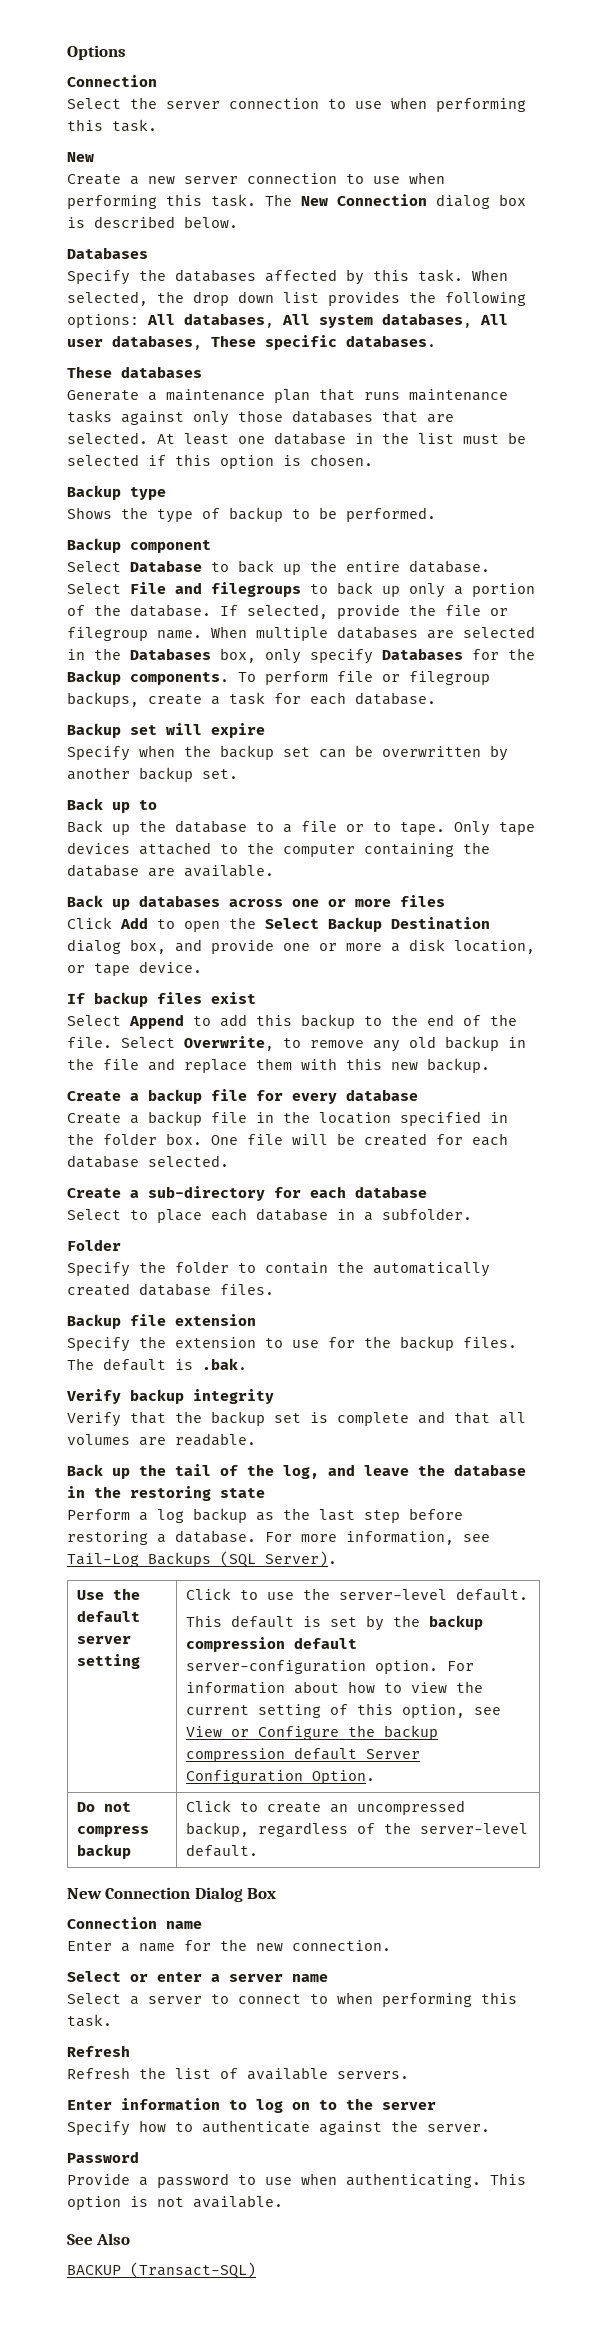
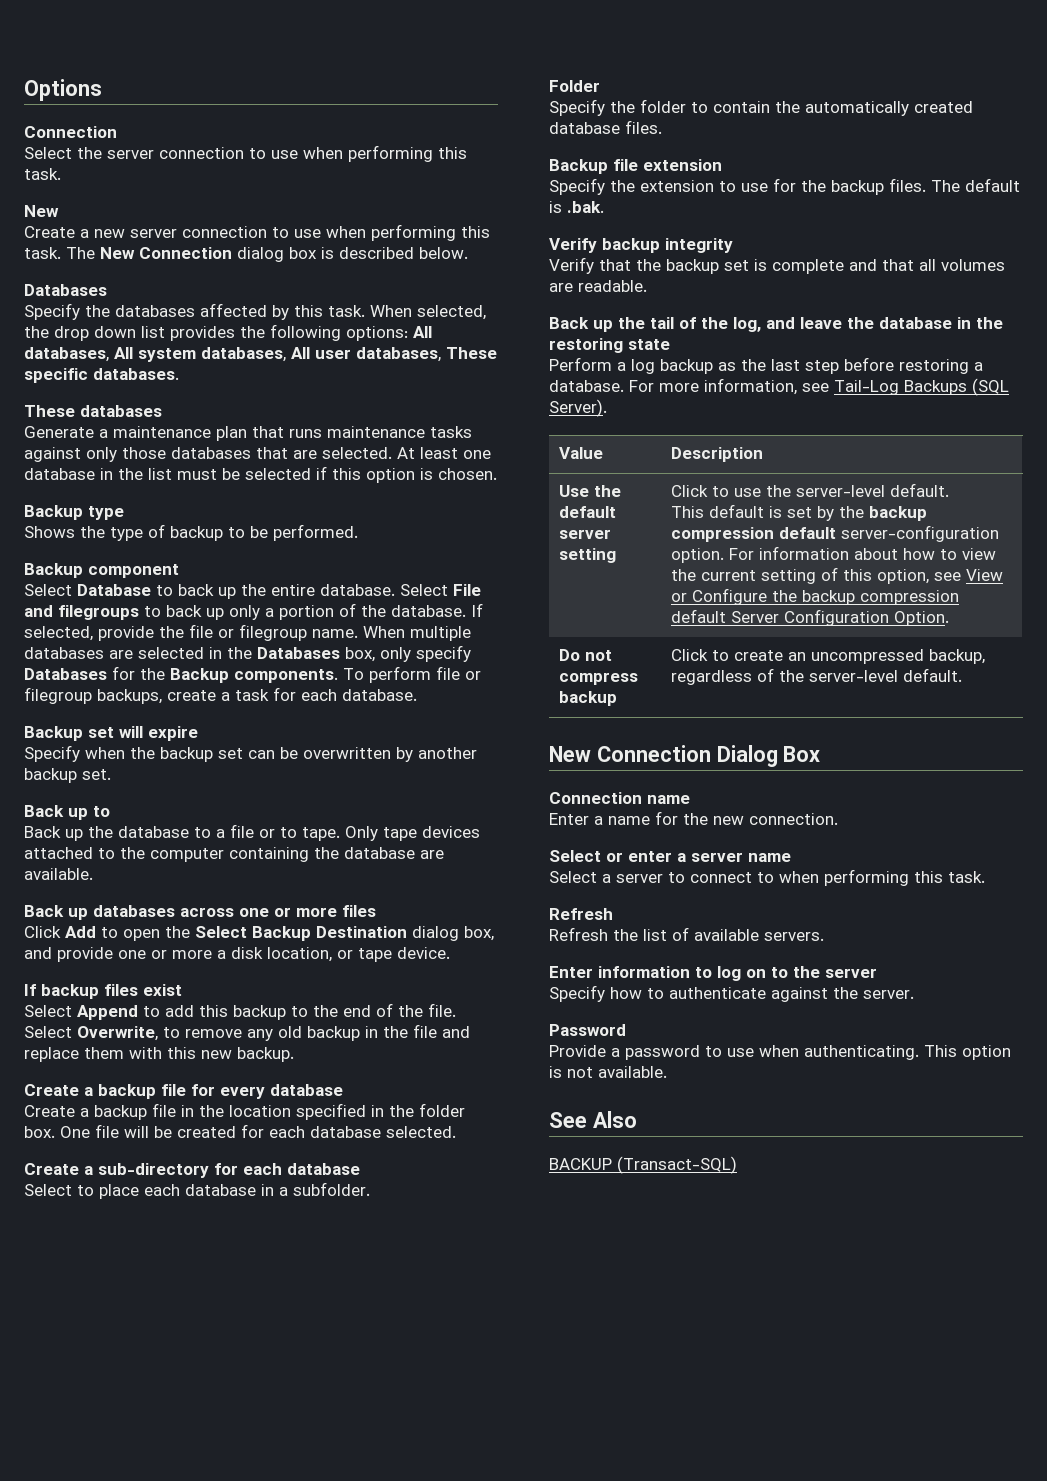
(337, 1559) none -> [558,447,603,459] [670,447,763,462] // Value | Description

